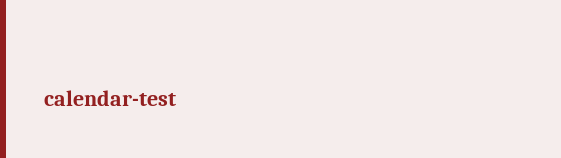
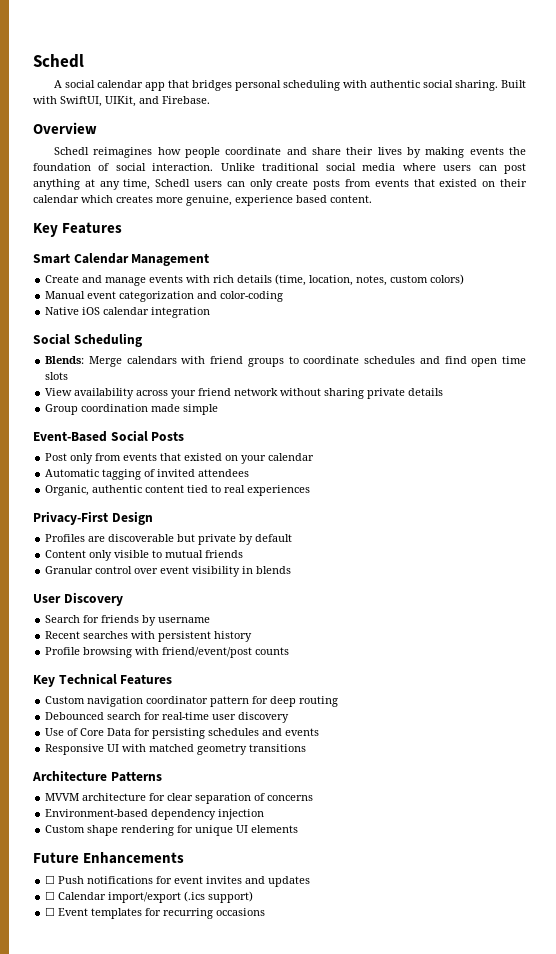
[44,90,176,106] calendar-test -> [33,54,84,68] [53,80,526,91] [33,96,210,107] [33,122,97,134] [53,147,526,158] [33,163,526,174] [33,179,528,190] [33,195,372,206] [33,222,123,237] [33,253,210,266] [45,274,465,286] [45,291,284,302] [45,307,211,318] [33,333,142,347] [45,356,526,367] [45,372,69,380] [45,388,444,399] [45,404,219,415] [33,430,185,442] [45,453,315,464] [45,469,250,480] [45,485,311,496] [33,511,153,525] [45,534,293,545] [45,550,244,561] [45,566,292,577] [33,592,123,606] [45,615,211,626] [45,631,253,642] [45,647,290,658] [33,673,173,687] [45,696,339,707] [45,712,290,723] [45,728,320,739] [45,744,307,755] [32,770,162,782] [45,793,314,804] [45,809,265,820] [45,825,299,836] [33,852,185,864] [45,875,311,887] [45,891,254,903] [45,907,266,919] Schedl // A social calendar app that bridges personal scheduling with authentic social sharing. Built with SwiftUI, UIKit, and Firebase. // Overview // Schedl reimagines how people coordinate and share their lives by making events the foundation of social interaction. Unlike traditional social media where users can post anything at any time, Schedl users can only create posts from events that existed on their calendar which creates more genuine, experience based content. // Key Features // Smart Calendar Management // Create and manage events with rich details (time, location, notes, custom colors) // Manual event categorization and color-coding // Native iOS calendar integration // Social Scheduling // Blends: Merge calendars with friend groups to coordinate schedules and find open time slots // View availability across your friend network without sharing private details // Group coordination made simple // Event-Based Social Posts // Post only from events that existed on your calendar // Automatic tagging of invited attendees // Organic, authentic content tied to real experiences // Privacy-First Design // Profiles are discoverable but private by default // Content only visible to mutual friends // Granular control over event visibility in blends // User Discovery // Search for friends by username // Recent searches with persistent history // Profile browsing with friend/event/post counts // Key Technical Features // Custom navigation coordinator pattern for deep routing // Debounced search for real-time user discovery // Use of Core Data for persisting schedules and events // Responsive UI with matched geometry transitions // Architecture Patterns // MVVM architecture for clear separation of concerns // Environment-based dependency injection // Custom shape rendering for unique UI elements // Future Enhancements // ☐ Push notifications for event invites and updates // ☐ Calendar import/export (.ics support) // ☐ Event templates for recurring occasions

